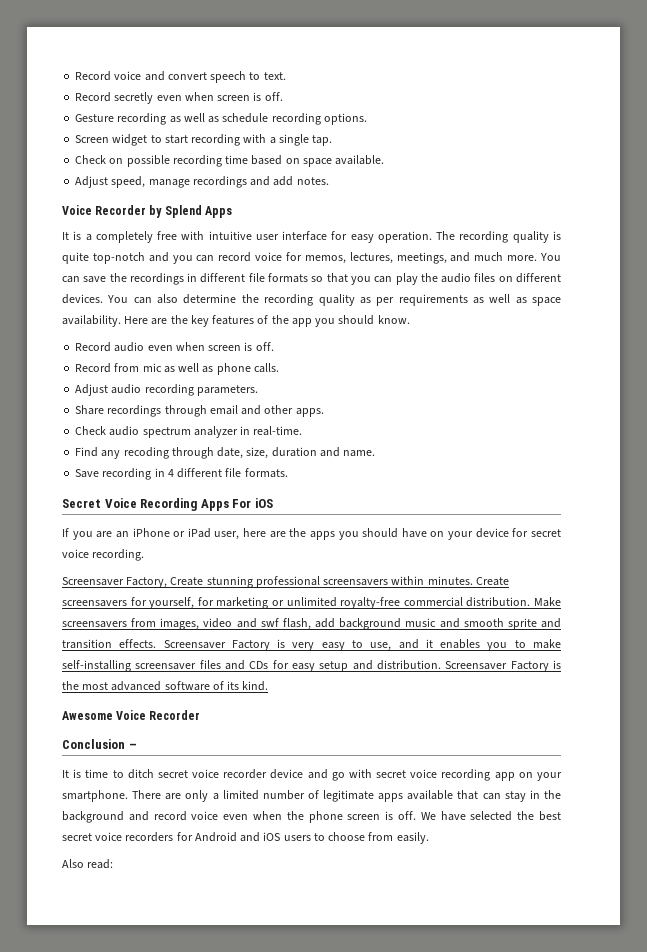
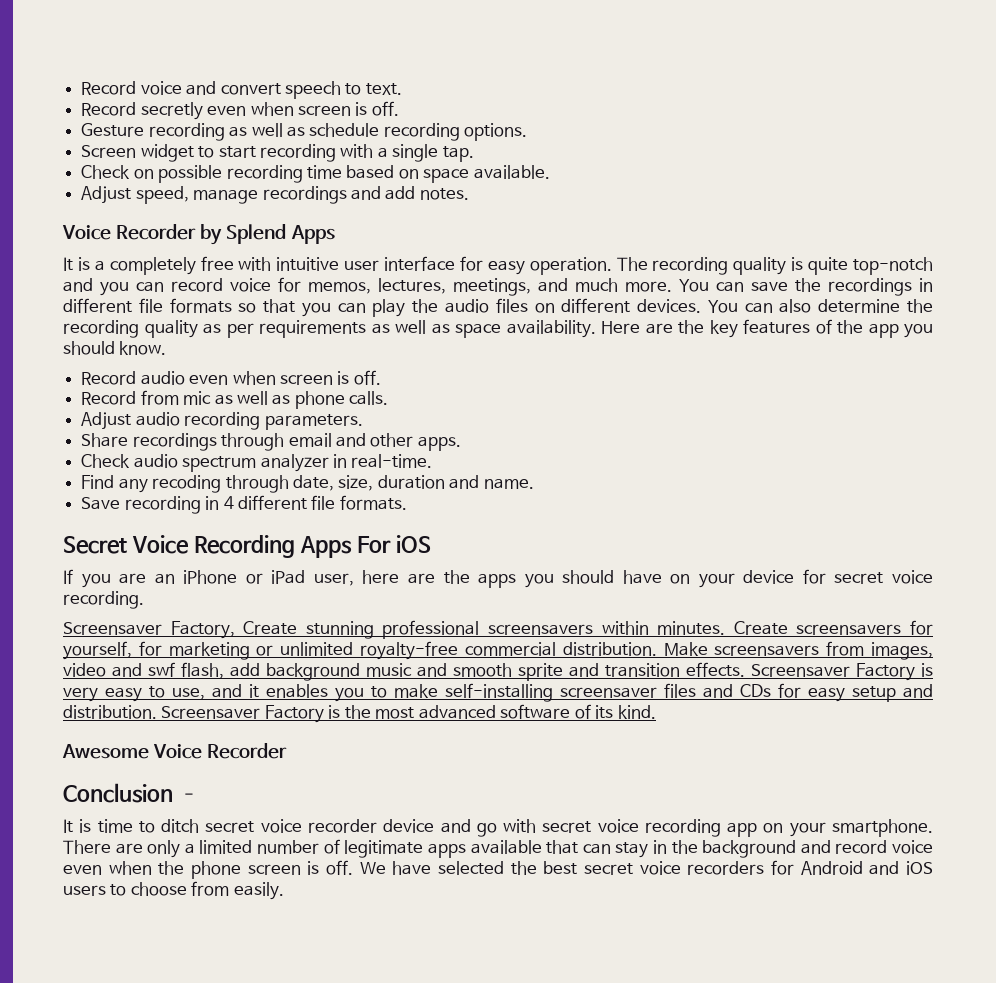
[62,859,114,869] // Also read: -> (284, 891) none

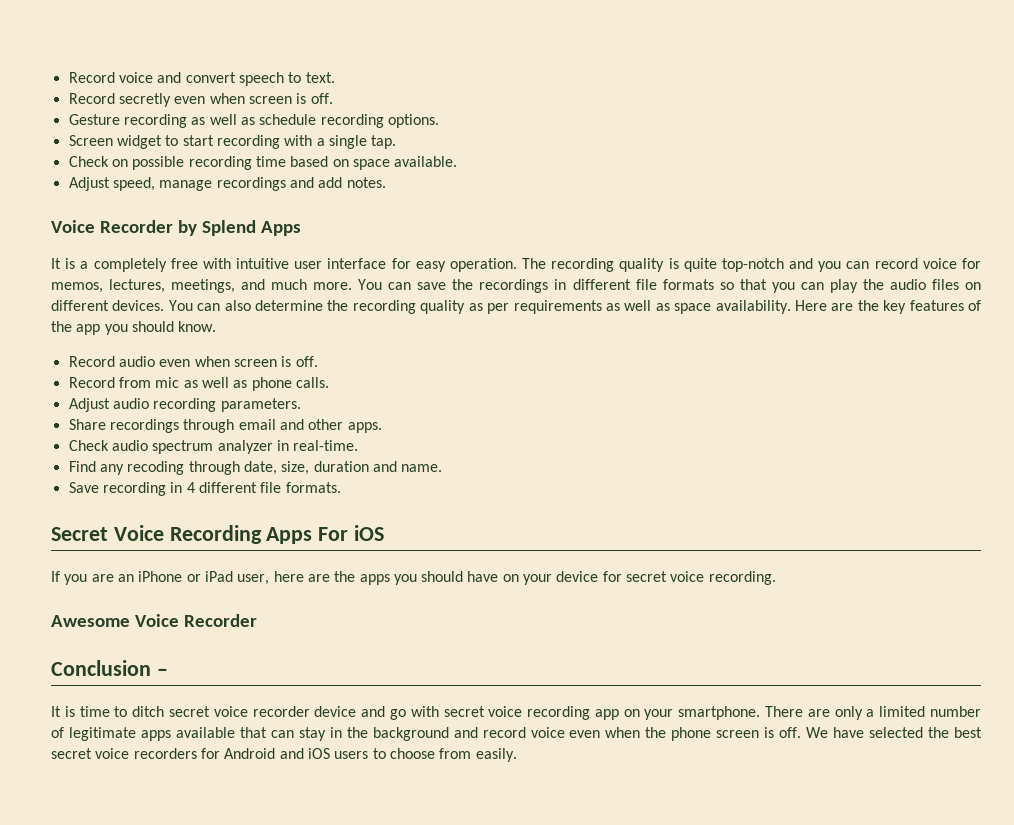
[63,620,934,639] [63,641,934,660] [63,662,934,681] [63,683,934,702] [63,704,656,723] // Screensaver Factory, Create stunning professional screensavers within minutes. Create screensavers for yourself, for marketing or unlimited royalty-free commercial distribution. Make screensavers from images, video and swf flash, add background music and smooth sprite and transition effects. Screensaver Factory is very easy to use, and it enables you to make self-installing screensaver files and CDs for easy setup and distribution. Screensaver Factory is the most advanced software of its kind. -> (776, 578) none

